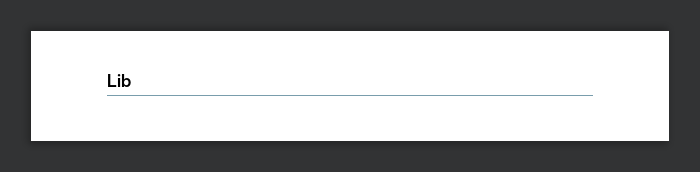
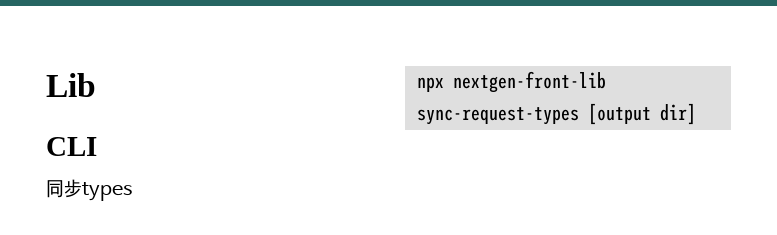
(131, 80) none -> [46,137,97,156] [46,179,133,201] [416,71,606,93] [416,103,696,125] // CLI // 同步types // npx nextgen-front-lib sync-request-types [output dir]

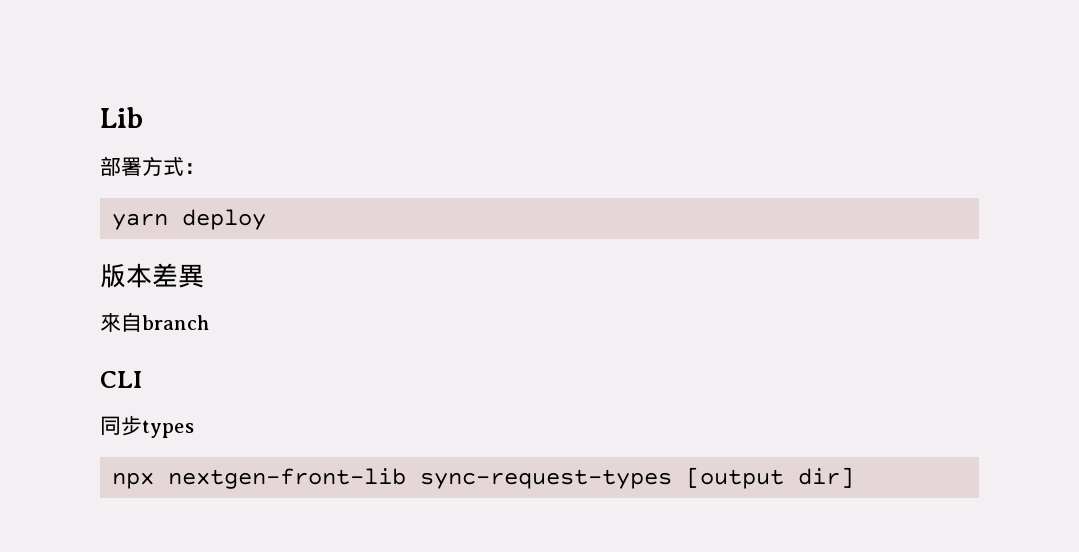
(96, 85) none -> [100,156,205,176] [112,209,267,230] [100,263,204,288] [100,312,209,332] // 部署方式： // yarn deploy // 版本差異 // 來自branch

